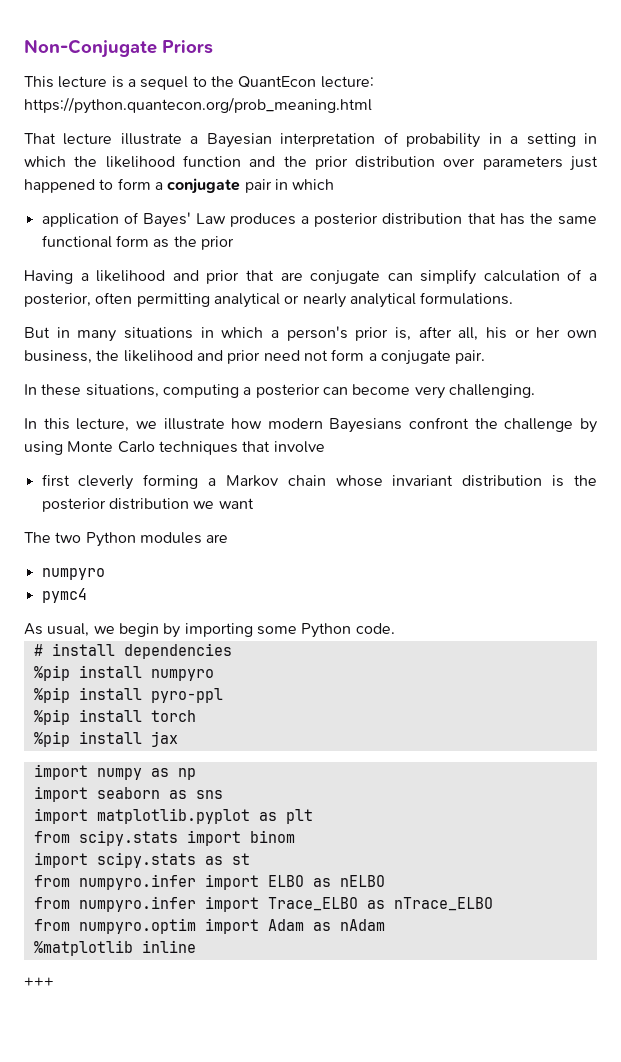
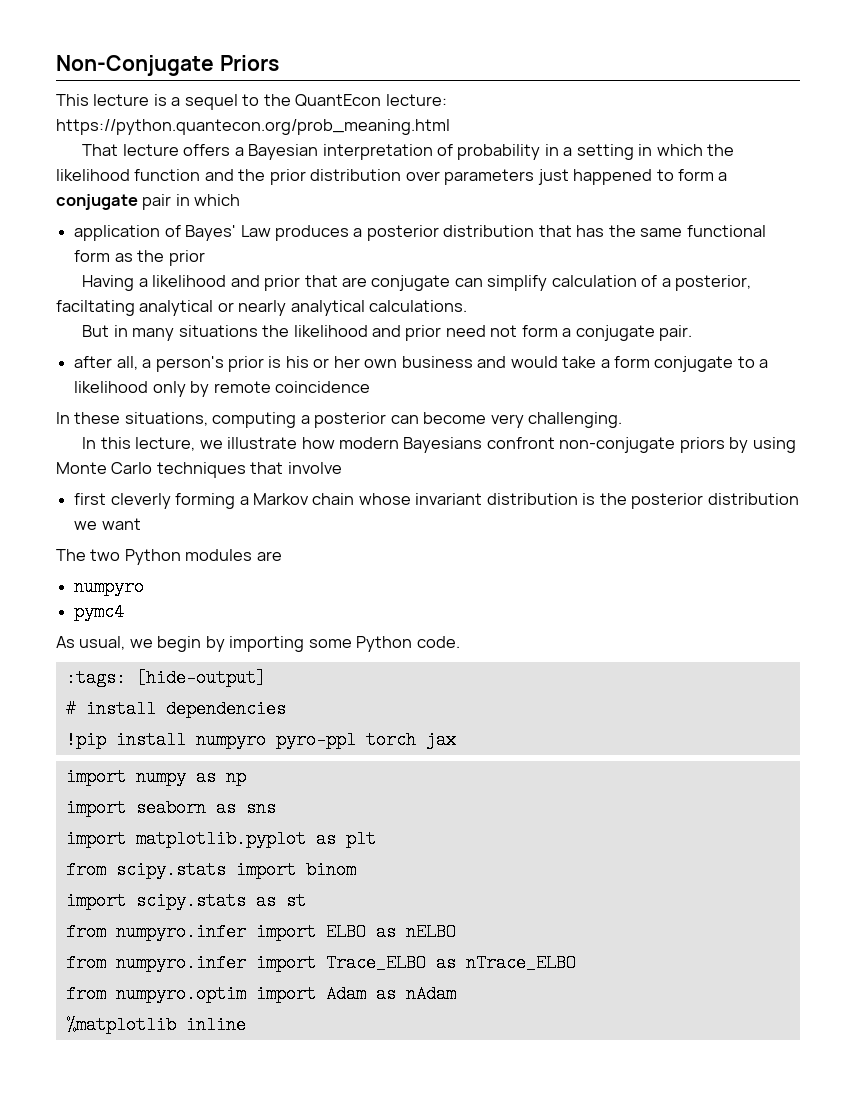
[120,133,182,145] illustrate -> [183,144,231,156] offers
[95,292,210,307] often permitting -> [56,300,135,316] faciltating
[420,292,514,305] formulations. -> [369,300,468,312] calculations.
[200,326,597,341] [24,350,92,364] in which a person's prior is, after all, his or her own business, -> (258, 331) none
(486, 357) none -> [74,356,769,372] [74,381,370,397] // after all, a person's prior is his or her own business and would take a form conjugate to a likelihood only by remote coincidence
[474,418,574,432] the challenge -> [559,437,725,453] non-conjugate priors
(395, 628) none -> [65,669,266,687] // :tags: [hide-output]
[33,665,70,681] %pip -> [65,731,106,749] !pip
[33,687,142,703] // %pip install -> (266, 740) none
[33,709,142,725] // %pip install -> (356, 740) none
[33,731,142,747] // %pip install -> (416, 740) none
[24,977,54,987] // +++ -> (246, 1025) none

